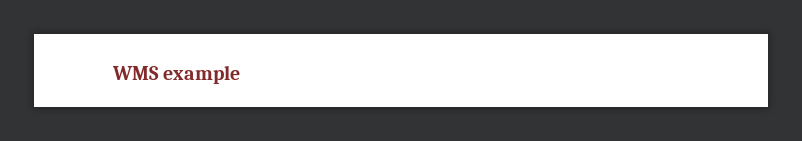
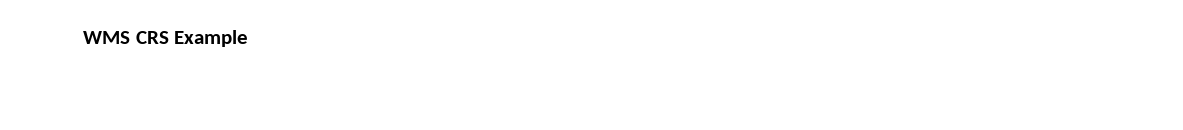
[163,65,241,84] example -> [135,30,249,47] CRS Example

